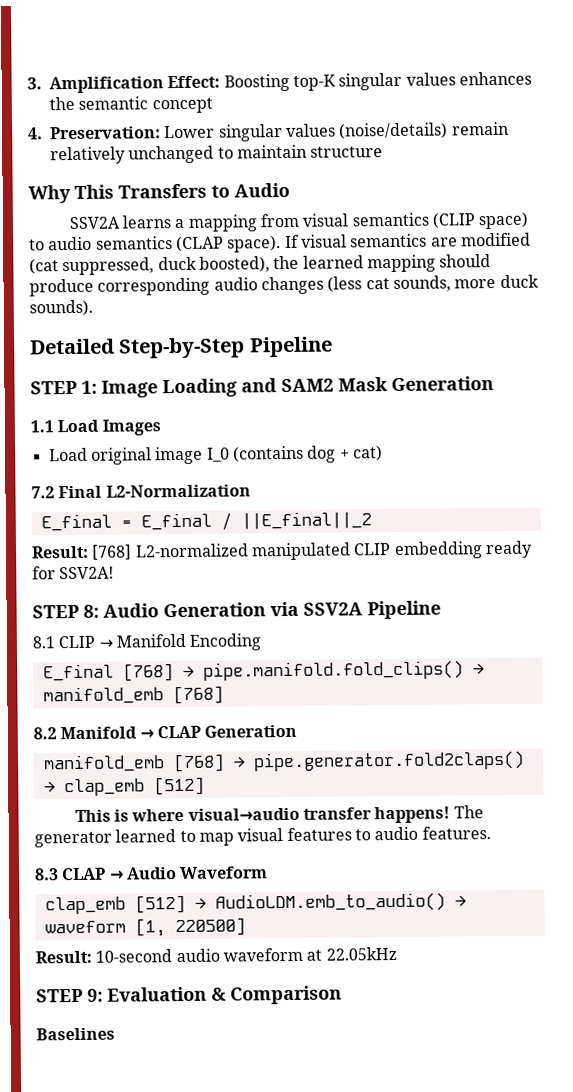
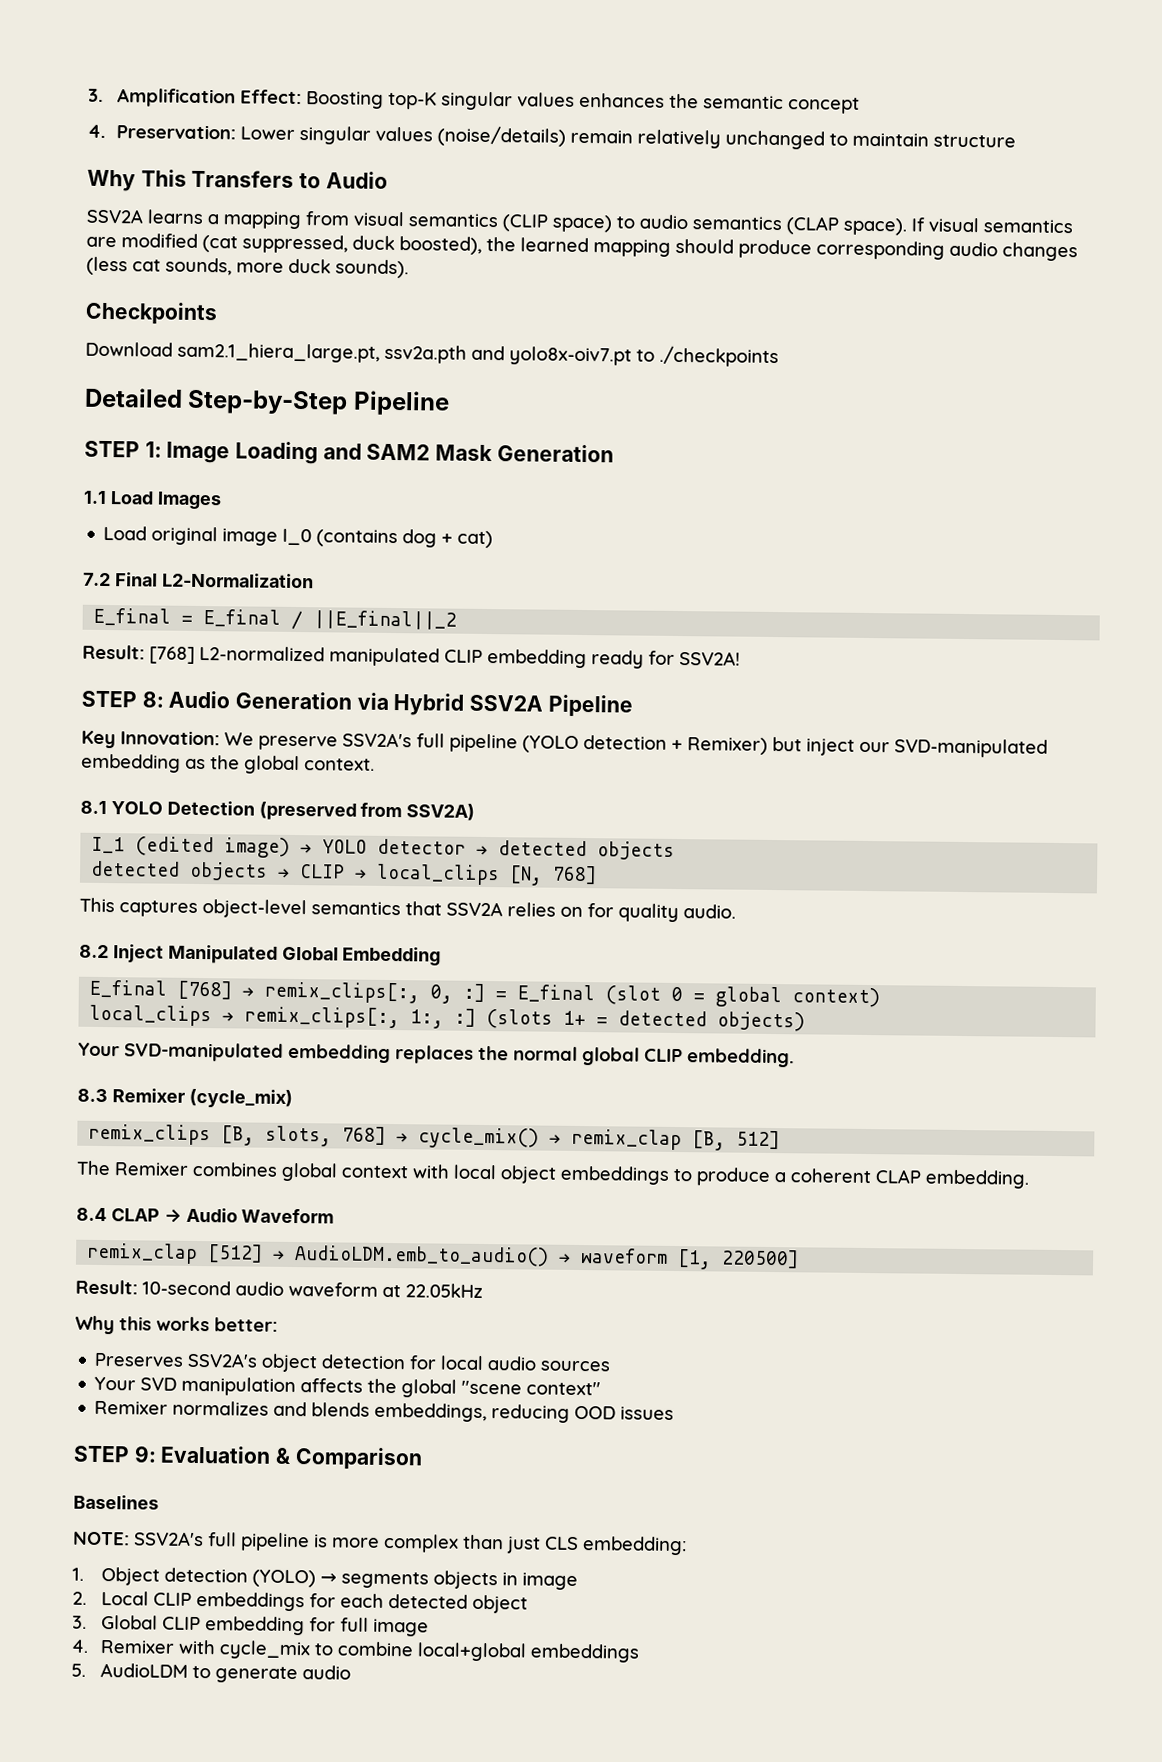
(93, 308) none -> [85,301,218,326] [85,341,779,368] // Checkpoints // Download sam2.1_hiera_large.pt, ssv2a.pth and yolo8x-oiv7.pt to ./checkpoints
(299, 609) none -> [393,693,465,716] Hybrid
[32,633,262,651] [42,660,485,682] [42,685,224,705] [33,724,298,740] [42,750,525,773] [43,776,205,797] [74,805,484,824] [34,826,491,848] [35,868,59,881] 8.1 CLIP → Manifold Encoding // E_final [768] → pipe.manifold.fold_clips() → manifold_emb [768] // 8.2 Manifold → CLAP Generation // manifold_emb [768] → pipe.generator.fold2claps() → clap_emb [512] // This is where visual→audio transfer happens! The generator learned to map visual features to audio features. // 8.3 -> [81,730,1048,758] [81,753,375,775] [80,800,476,821] [91,836,676,860] [91,860,598,886] [79,897,736,923] [79,944,442,966] [89,979,881,1008] [89,1004,806,1032] [78,1042,795,1068] [77,1088,293,1108] [88,1123,781,1151] [76,1160,1029,1189] [76,1207,107,1222] Key Innovation: We preserve SSV2A's full pipeline (YOLO detection + Remixer) but inject our SVD-manipulated embedding as the global context. // 8.1 YOLO Detection (preserved from SSV2A) // I_1 (edited image) → YOLO detector → detected objects // detected objects → CLIP → local_clips [N, 768] // This captures object-level semantics that SSV2A relies on for quality audio. // 8.2 Inject Manipulated Global Embedding // E_final [768] → remix_clips[:, 0, :] = E_final (slot 0 = global context) // local_clips → remix_clips[:, 1:, :] (slots 1+ = detected objects) // Your SVD-manipulated embedding replaces the normal global CLIP embedding. // 8.3 Remixer (cycle_mix) // remix_clips [B, slots, 768] → cycle_mix() → remix_clap [B, 512] // The Remixer combines global context with local object embeddings to produce a coherent CLAP embedding. // 8.4
[44,896,126,915] clap_emb -> [86,1242,199,1265] remix_clap
(397, 953) none -> [75,1315,278,1335] [94,1352,611,1373] [94,1376,602,1398] [94,1400,675,1423] // Why this works better: // Preserves SSV2A's object detection for local audio sources // Your SVD manipulation affects the global "scene context" // Remixer normalizes and blends embeddings, reducing OOD issues
(115, 1034) none -> [73,1531,687,1556] [72,1567,578,1591] [72,1591,528,1614] [72,1615,429,1637] [71,1639,640,1663] [71,1663,351,1684] // NOTE: SSV2A's full pipeline is more complex than just CLS embedding: // 1. Object detection (YOLO) → segments objects in image // 2. Local CLIP embeddings for each detected object // 3. Global CLIP embedding for full image // 4. Remixer with cycle_mix to combine local+global embeddings // 5. AudioLDM to generate audio

